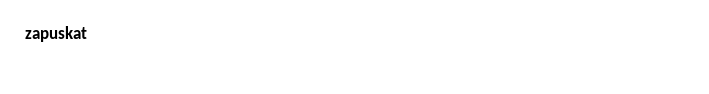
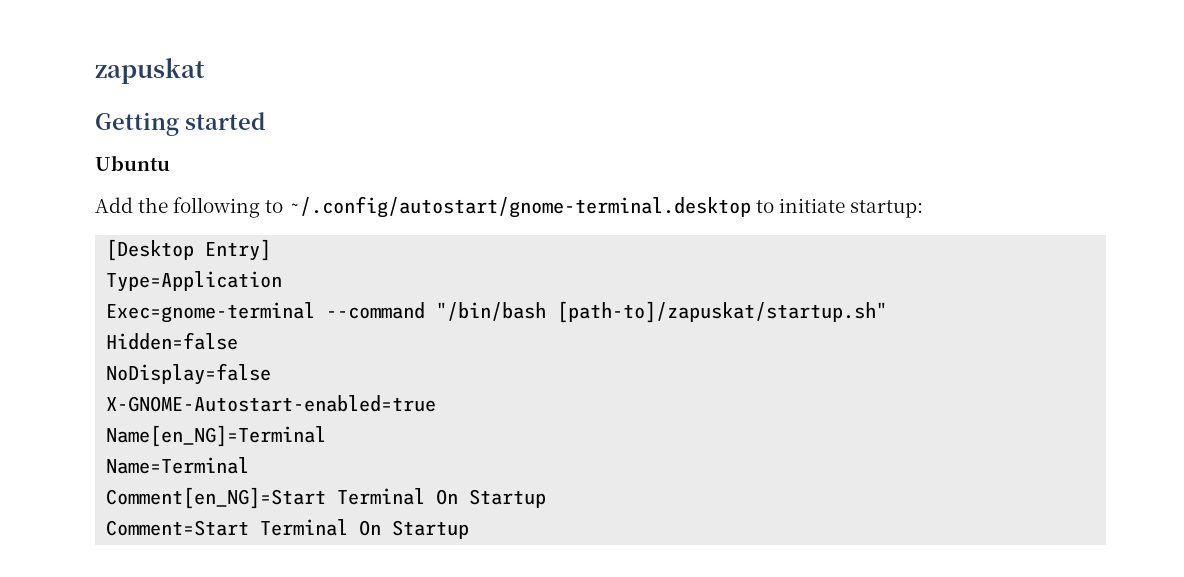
(87, 34) none -> [95,112,265,136] [95,155,170,171] [95,196,923,218] [106,239,272,261] [106,271,283,292] [106,301,888,323] [106,332,239,350] [106,363,272,385] [106,395,437,412] [106,425,327,447] [106,457,250,474] [106,487,547,509] [106,519,470,539] // Getting started // Ubuntu // Add the following to ~/.config/autostart/gnome-terminal.desktop to initiate startup: // [Desktop Entry] // Type=Application // Exec=gnome-terminal --command "/bin/bash [path-to]/zapuskat/startup.sh" // Hidden=false // NoDisplay=false // X-GNOME-Autostart-enabled=true // Name[en_NG]=Terminal // Name=Terminal // Comment[en_NG]=Start Terminal On Startup // Comment=Start Terminal On Startup

